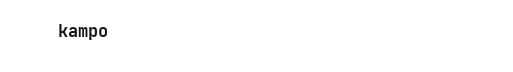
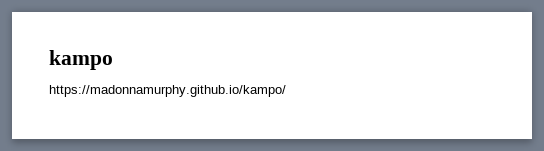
(108, 32) none -> [49,85,286,97] // https://madonnamurphy.github.io/kampo/

